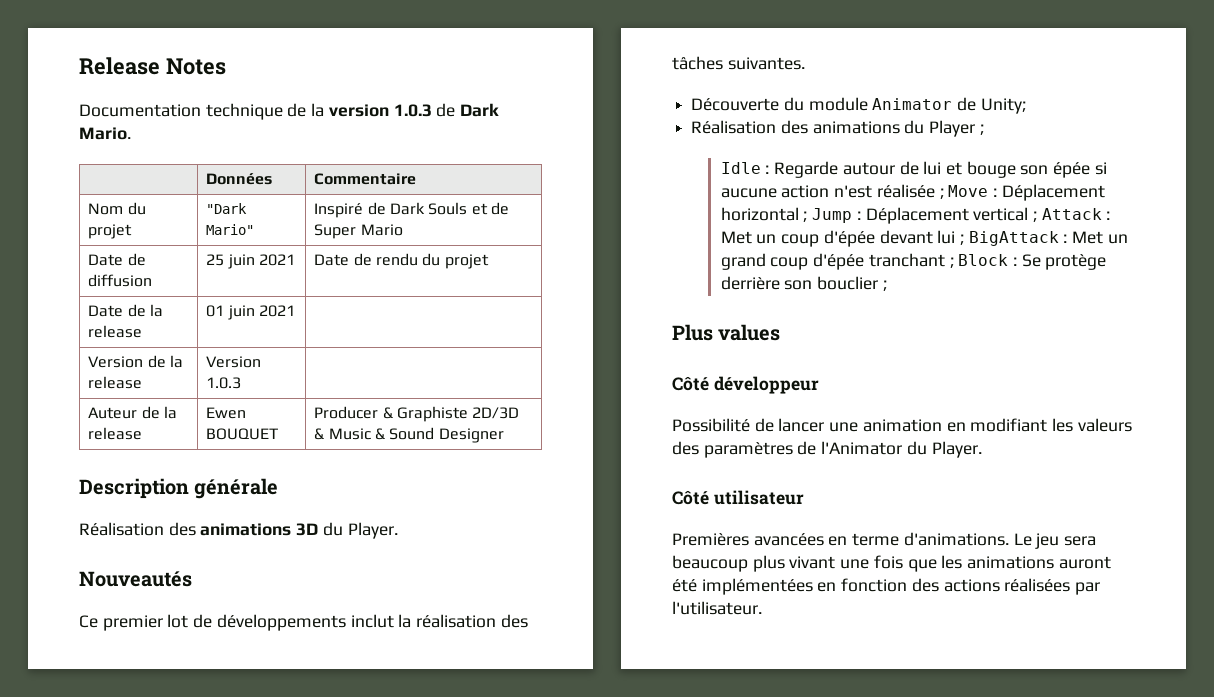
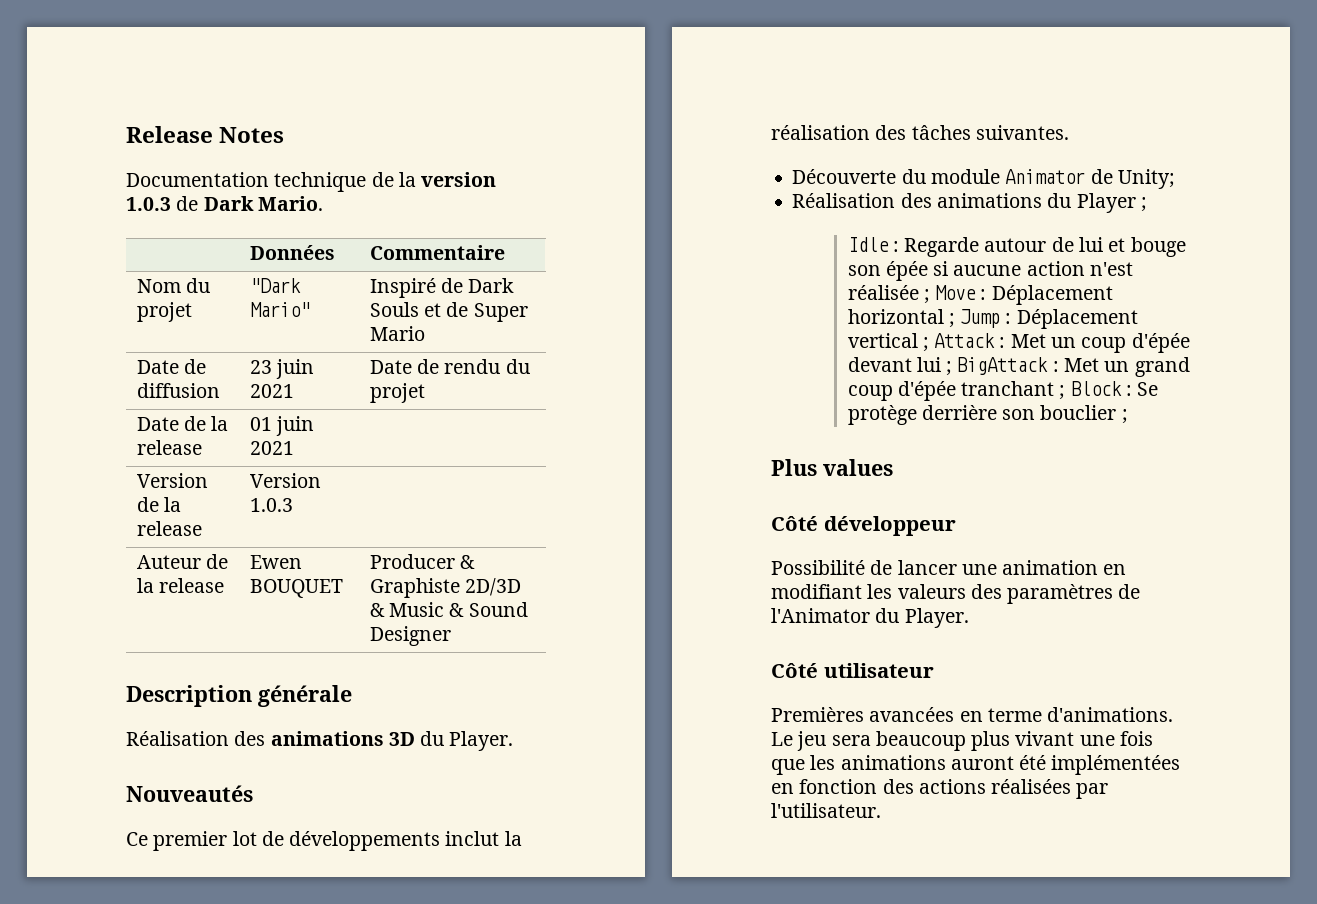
[206,254,225,266] 25 -> [249,360,272,374] 23

